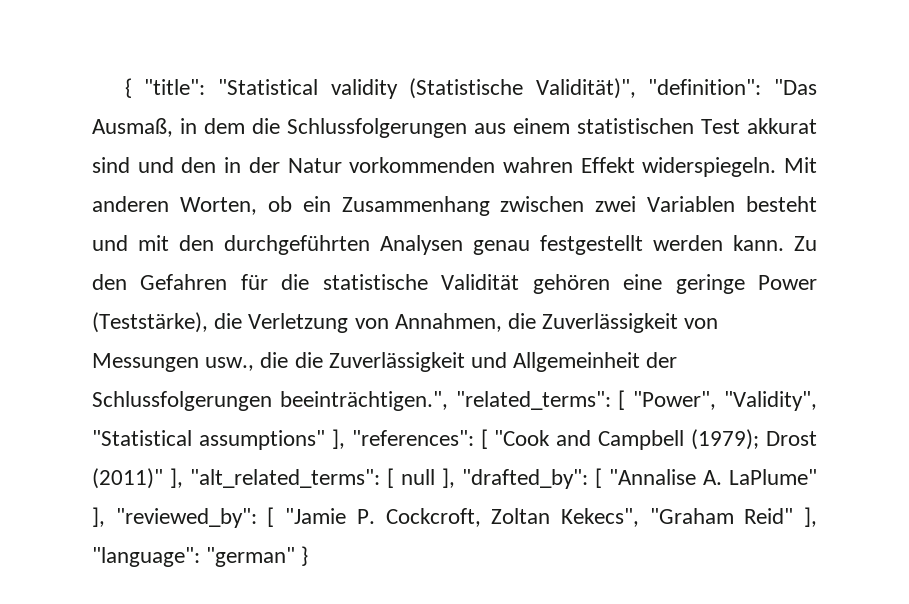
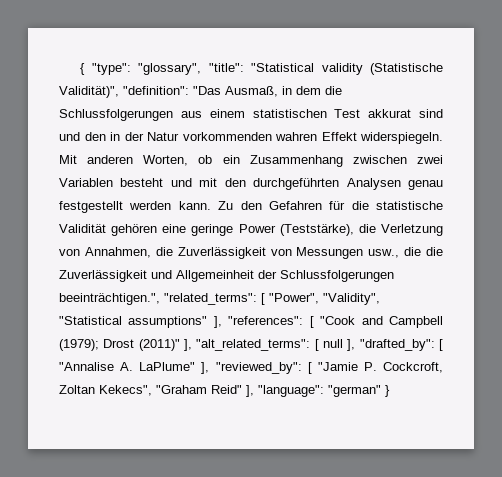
(132, 88) none -> [91,63,202,75] "type": "glossary",

